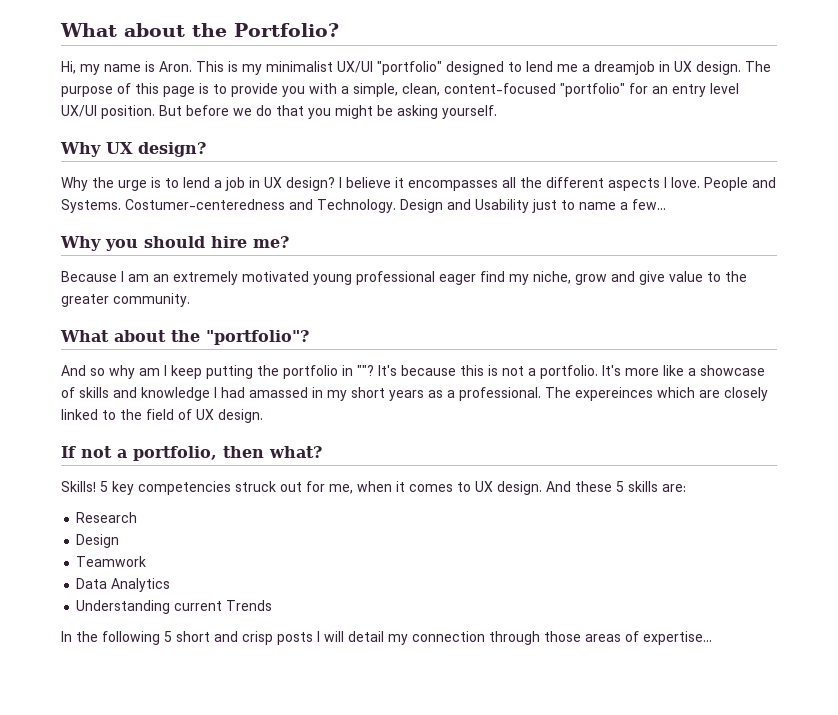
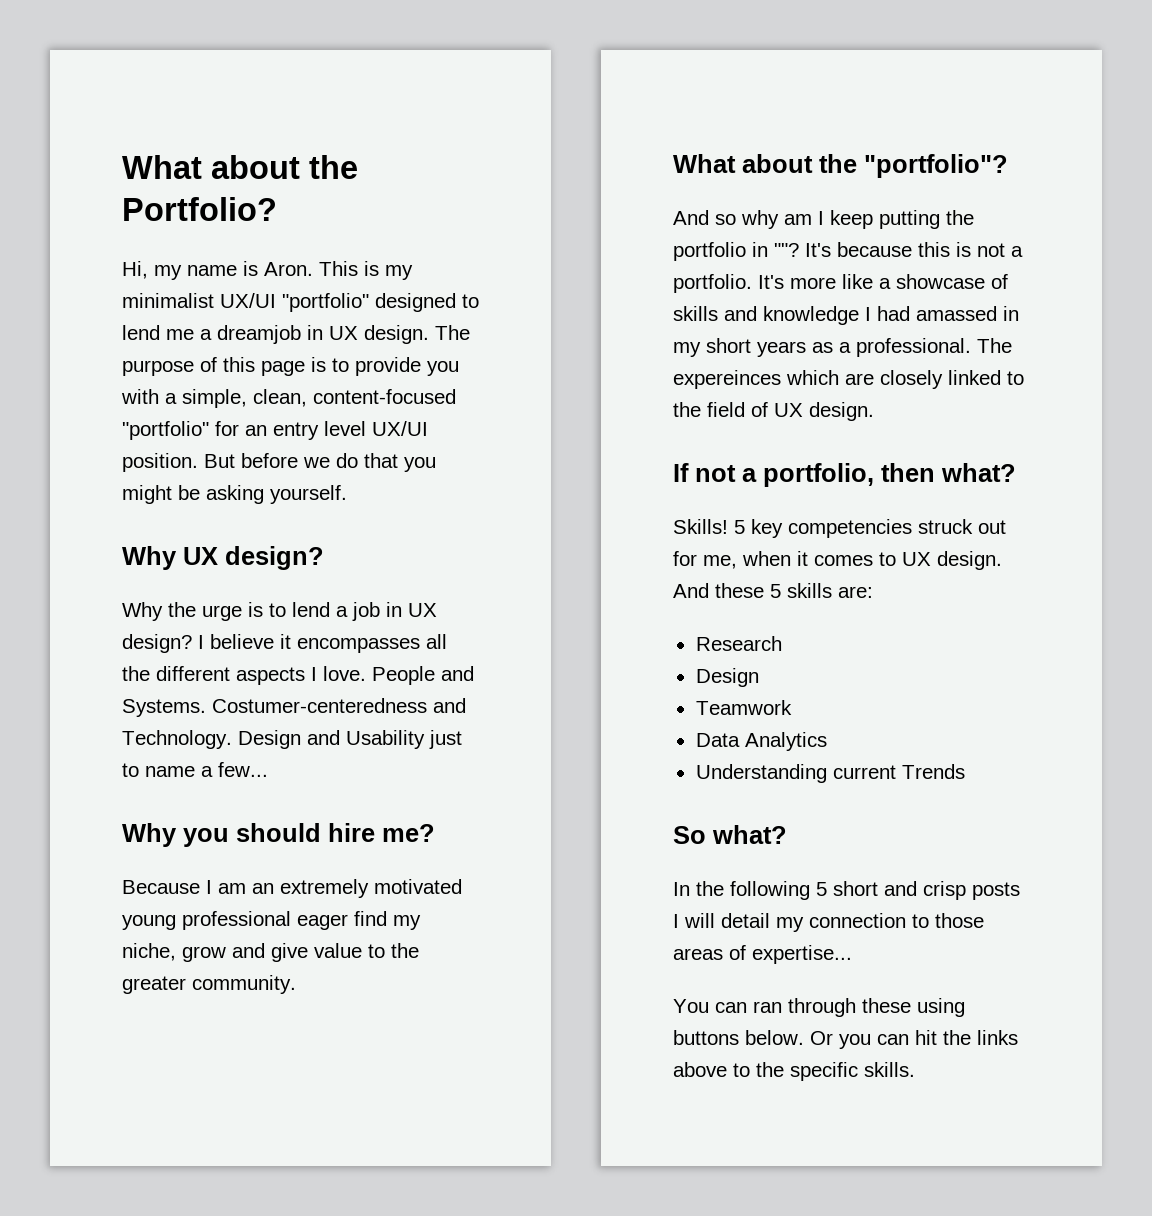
(273, 605) none -> [673,825,787,844] // So what?
[489,631,540,645] through -> [912,914,929,928] to
(712, 638) none -> [673,998,965,1017] [673,1030,1018,1049] [673,1062,915,1081] // You can ran through these using buttons below. Or you can hit the links above to the specific skills.

